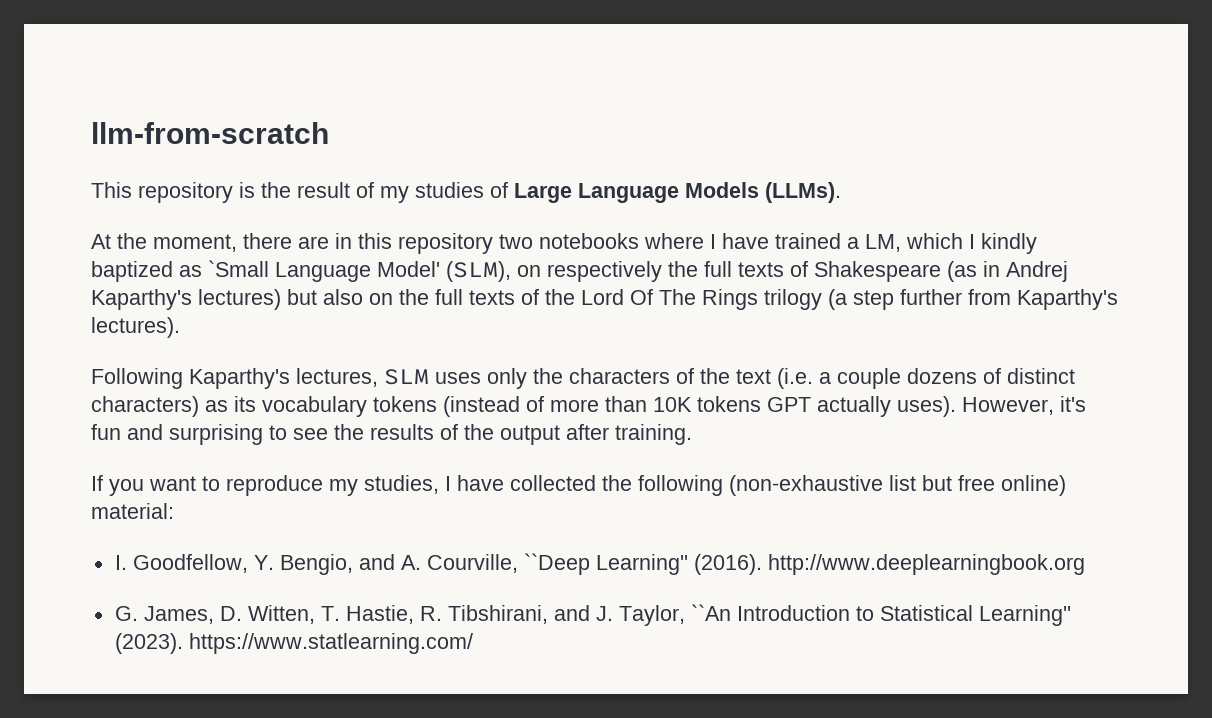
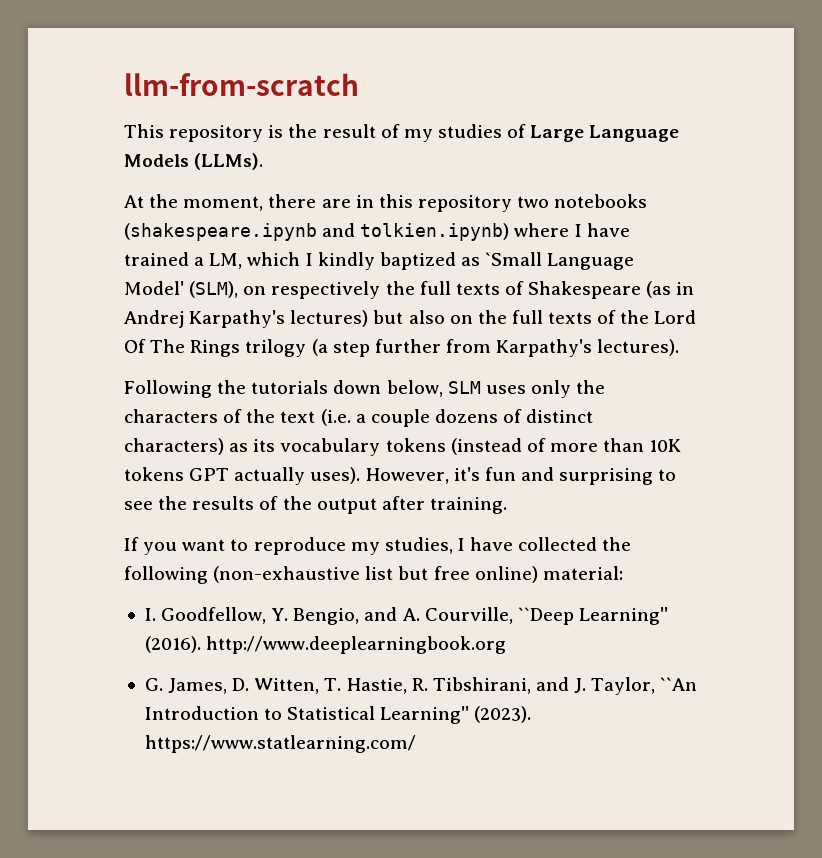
(639, 241) none -> [124,223,510,241] (shakespeare.ipynb and tolkien.ipynb)
[91,289,192,310] Kaparthy's -> [189,310,286,328] Karpathy's
[1017,289,1118,310] Kaparthy's -> [496,339,593,357] Karpathy's
[189,368,378,389] Kaparthy's lectures, -> [217,380,443,397] the tutorials down below,

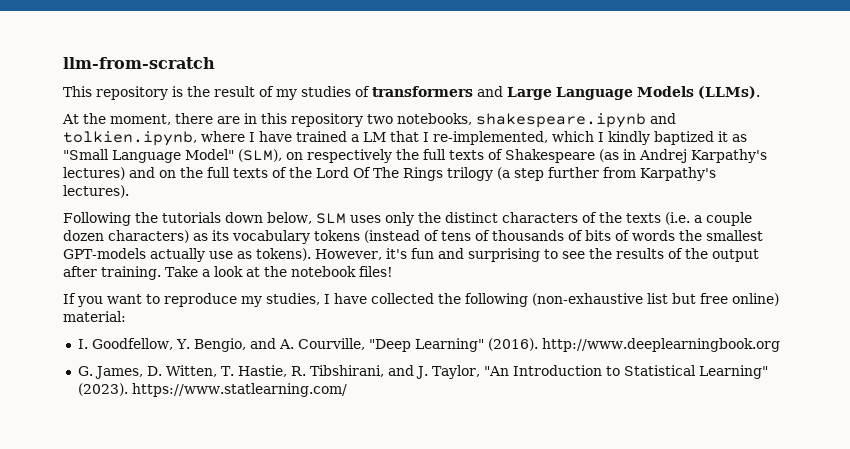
(527, 131) none -> [372,86,503,97] transformers and
[554,194,648,208] [124,223,510,241] notebooks (shakespeare.ipynb and tolkien.ipynb) -> [397,113,676,128] [63,131,197,146] notebooks, shakespeare.ipynb and tolkien.ipynb,
[209,252,635,270] [124,281,184,295] LM, which I kindly baptized as `Small Language Model' -> [363,131,747,145] [63,149,234,163] LM that I re-implemented, which I kindly baptized it as "Small Language Model"
[373,310,445,324] but also -> [129,167,155,178] and
(606, 387) none -> [444,212,498,223] distinct
[280,411,316,423] text -> [625,213,661,223] texts
[434,409,594,423] dozens of distinct -> [63,230,104,241] dozen
[549,438,682,452] [124,467,361,485] more than 10K tokens GPT actually uses). -> [441,230,763,241] [63,248,311,262] tens of thousands of bits of words the smallest GPT-models actually use as tokens).
(507, 505) none -> [165,266,393,277] Take a look at the notebook files!
[517,607,668,625] ``Deep Learning'' -> [368,338,484,352] "Deep Learning"
[660,677,698,691] ``An -> [483,366,509,376] "An
[380,706,470,724] Learning'' -> [698,365,768,379] Learning"

